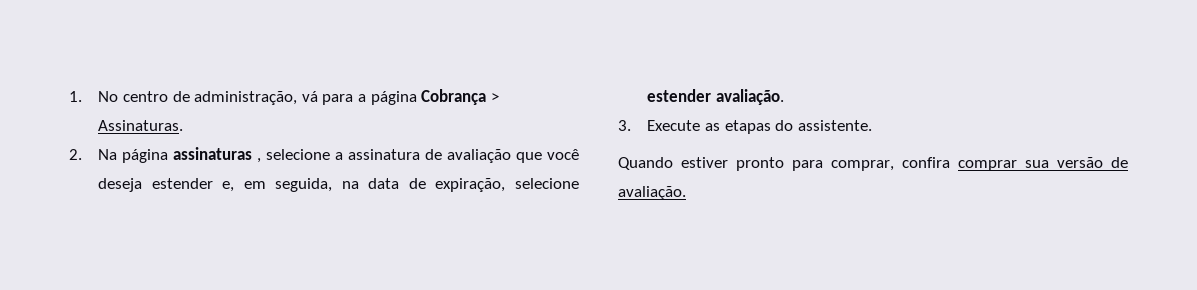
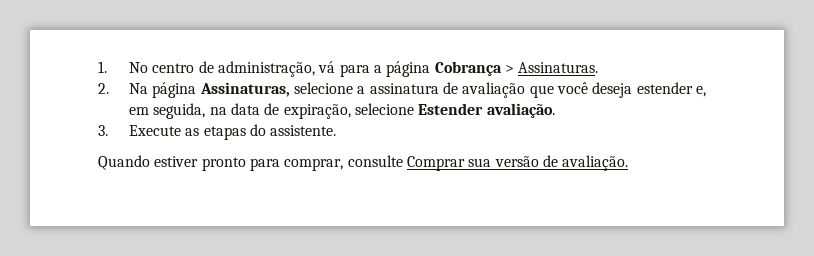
[173,147,262,163] assinaturas , -> [199,82,290,97] Assinaturas,
[647,89,712,102] estender -> [418,103,484,115] Estender
[902,157,1017,171] confira comprar -> [347,155,465,171] consulte Comprar

